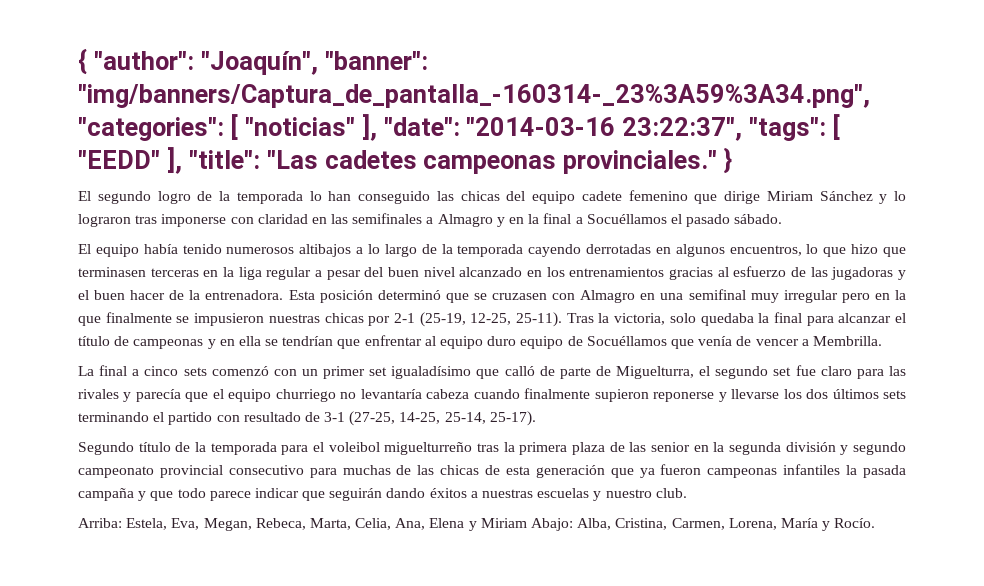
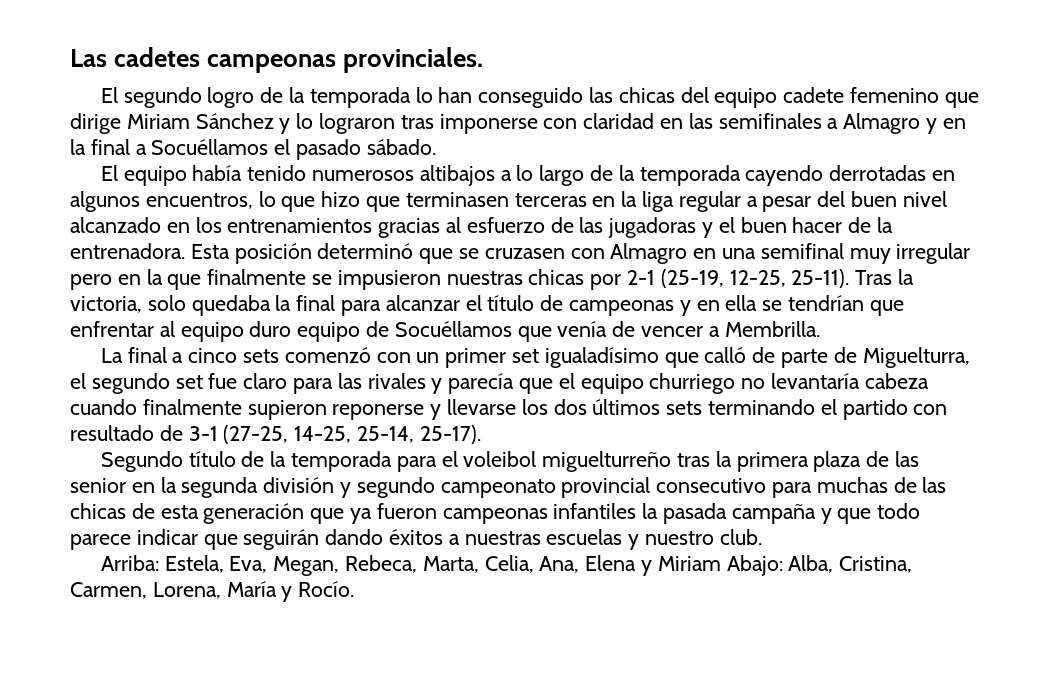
[78,48,428,75] [78,84,870,108] [78,114,841,141] [78,147,733,174] { "author": "Joaquín", "banner": "img/banners/Captura_de_pantalla_-160314-_23%3A59%3A34.png", "categories": [ "noticias" ], "date": "2014-03-16 23:22:37", "tags": [ "EEDD" ], "title": "Las cadetes campeonas provinciales." } -> [70,47,484,73] Las cadetes campeonas provinciales.

